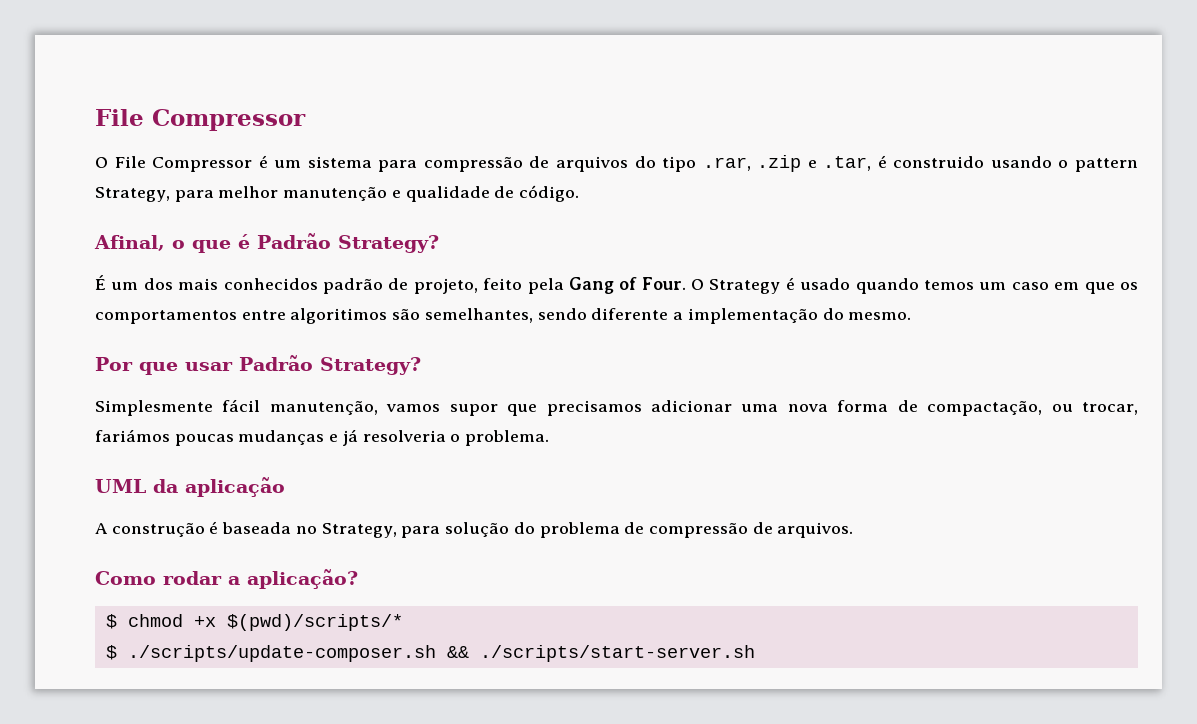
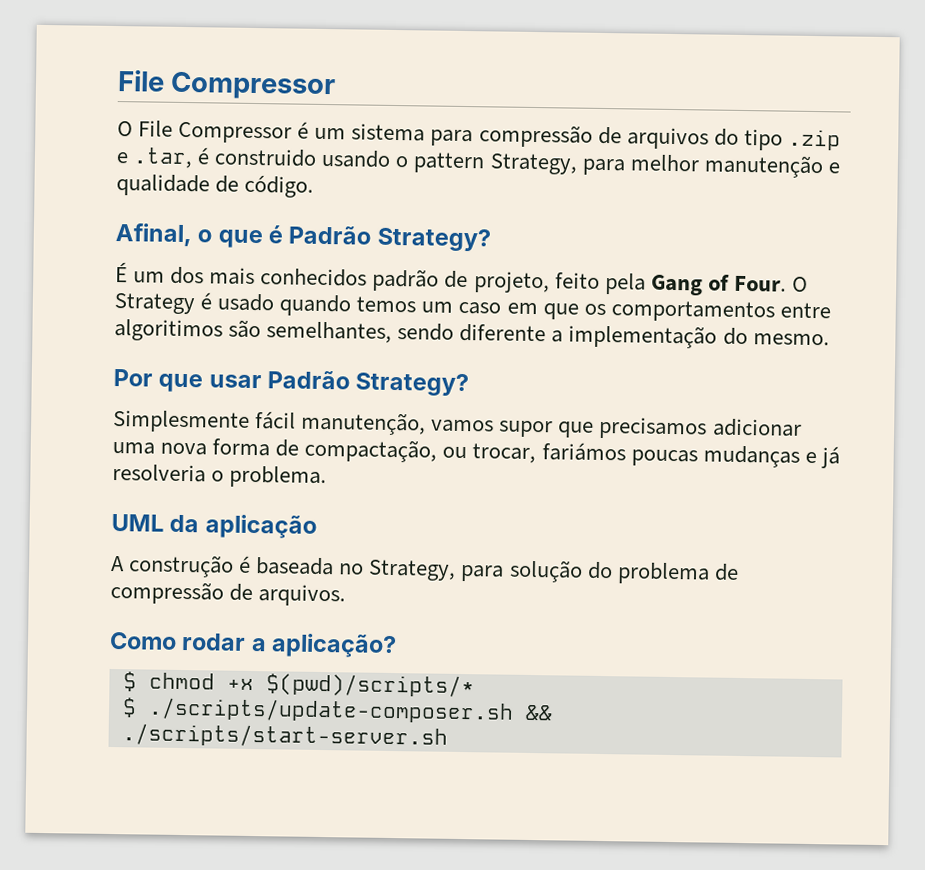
[702,157,751,171] .rar, -> (783, 139) none

